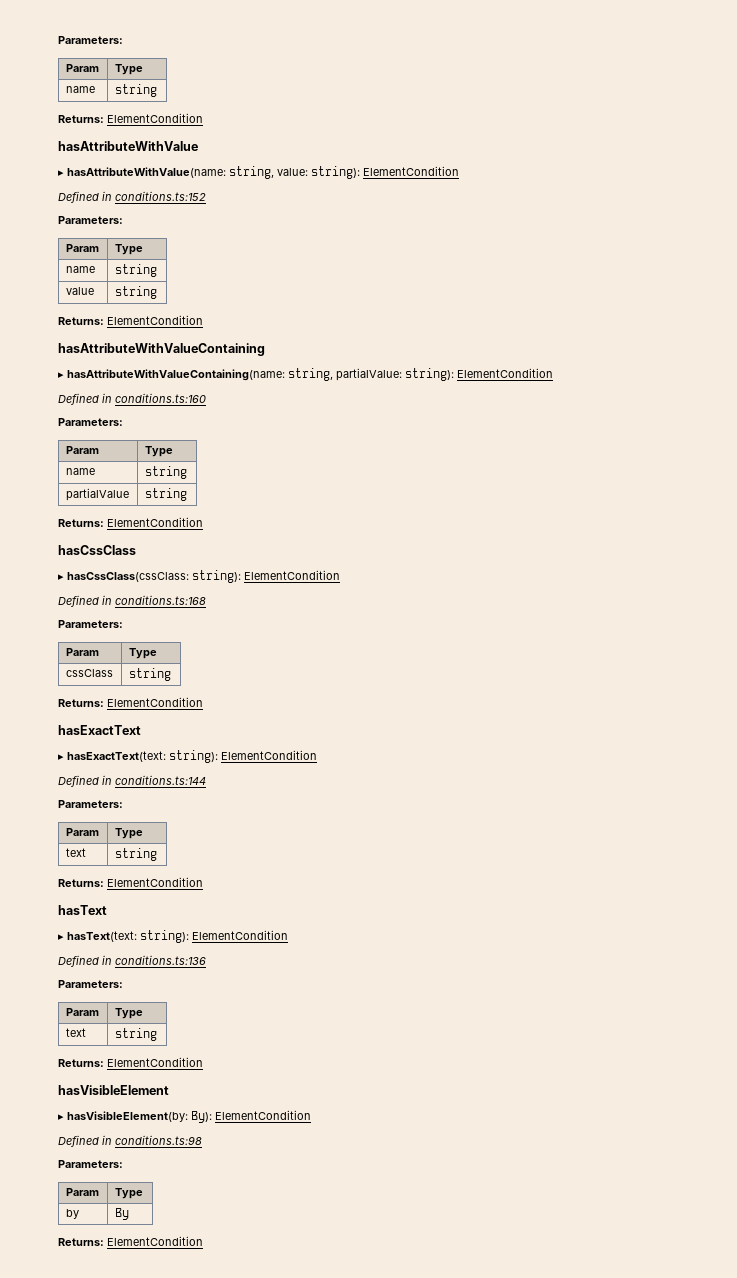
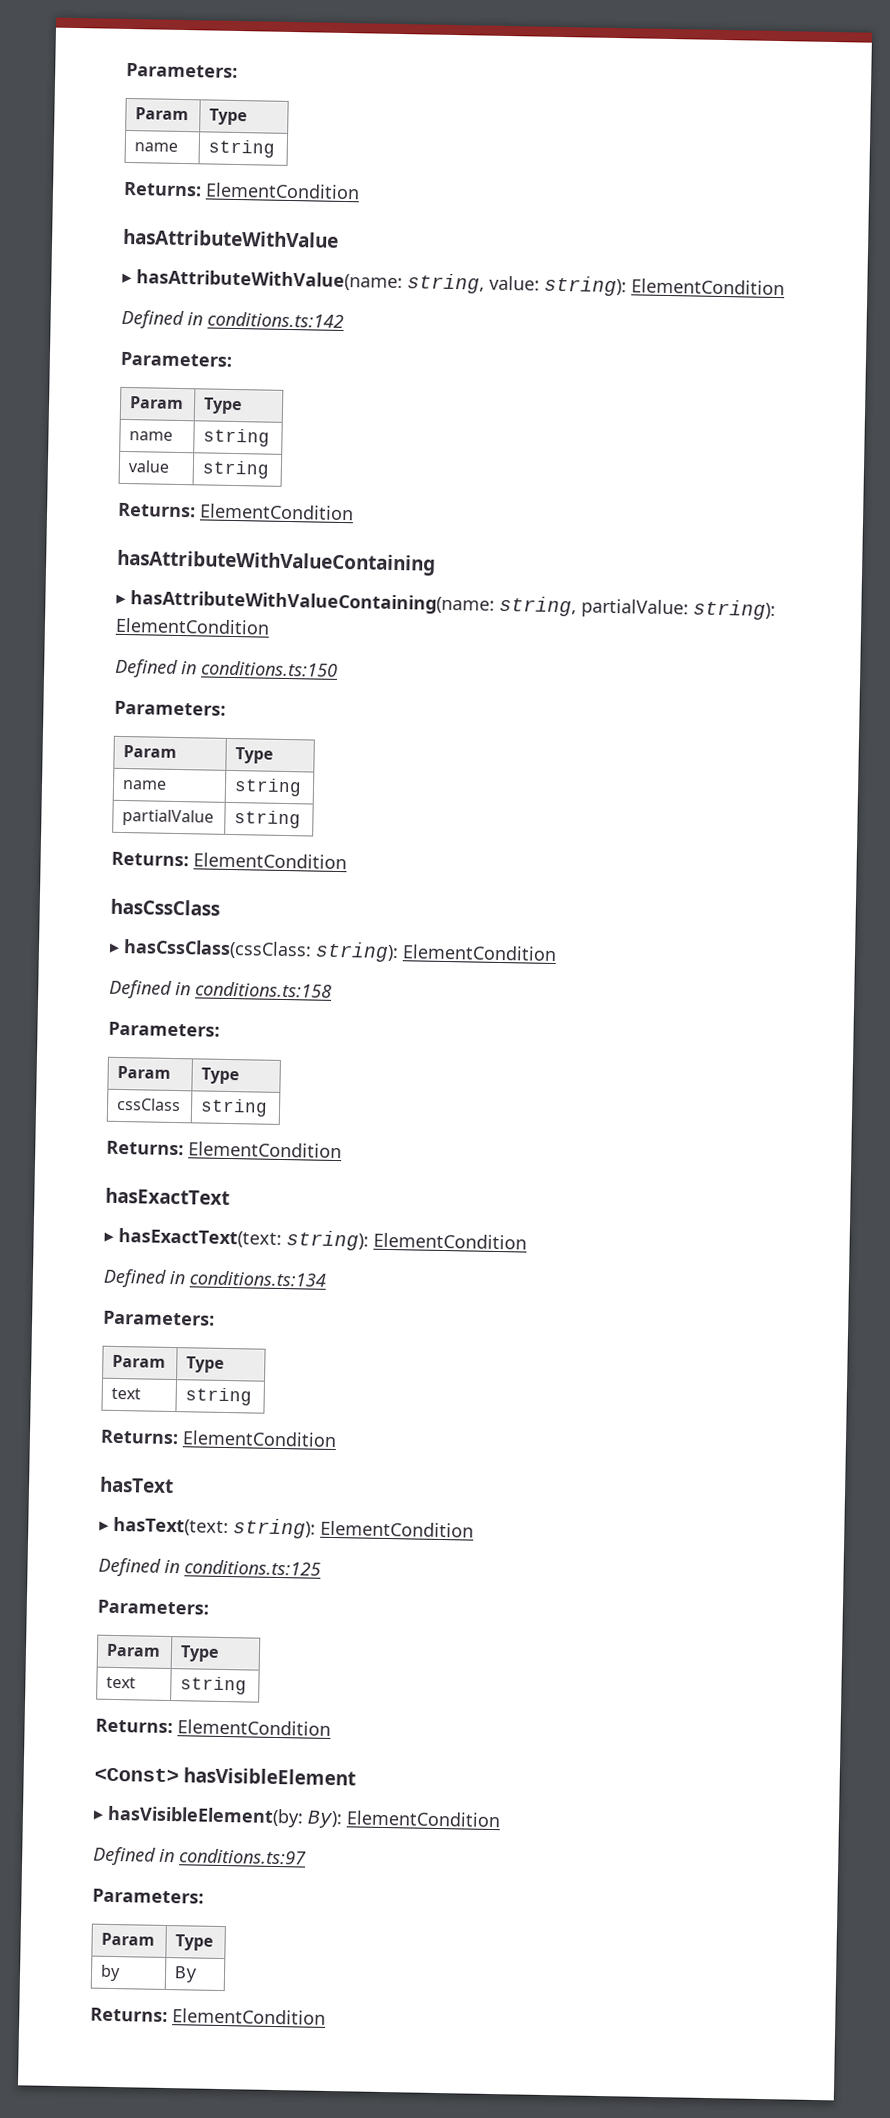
[115,191,206,201] conditions.ts:152 -> [207,311,344,328] conditions.ts:142
[115,393,206,403] conditions.ts:160 -> [201,660,338,677] conditions.ts:150
[115,595,206,605] conditions.ts:168 -> [195,981,332,998] conditions.ts:158
[115,775,206,785] conditions.ts:144 -> [189,1270,327,1287] conditions.ts:134
[115,955,206,965] [58,980,123,988] [65,1008,99,1016] [114,1008,143,1019] [65,1028,86,1037] [114,1028,157,1041] [58,1057,203,1067] conditions.ts:136 // Parameters: // Param | Type // text | string // Returns: ElementCondition // -> [184,1559,321,1576] [97,1599,209,1615] [106,1643,162,1657] [180,1645,220,1662] [106,1676,137,1689] [180,1676,248,1695] [95,1718,331,1736] [94,1767,179,1783] conditions.ts:125 // Parameters: // Param | Type // text | string // Returns: ElementCondition // <Const>
[115,1135,202,1145] conditions.ts:98 -> [179,1848,307,1865] conditions.ts:97

